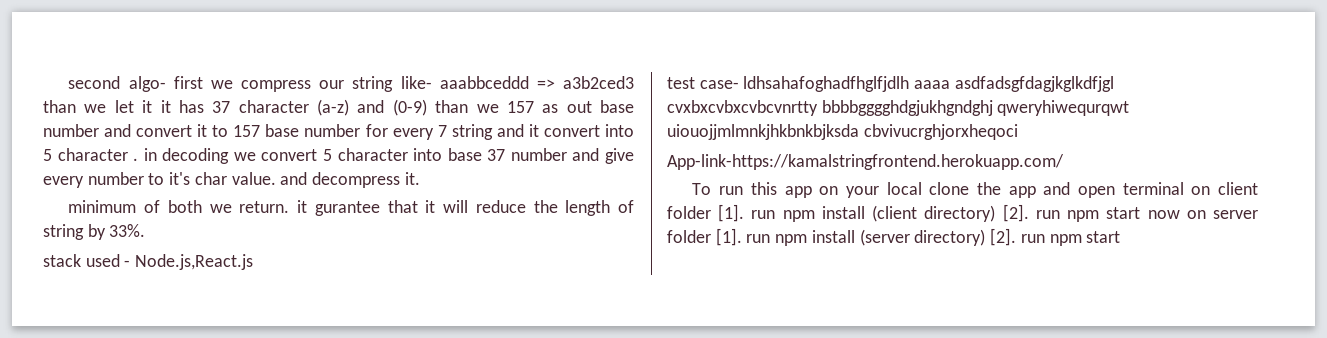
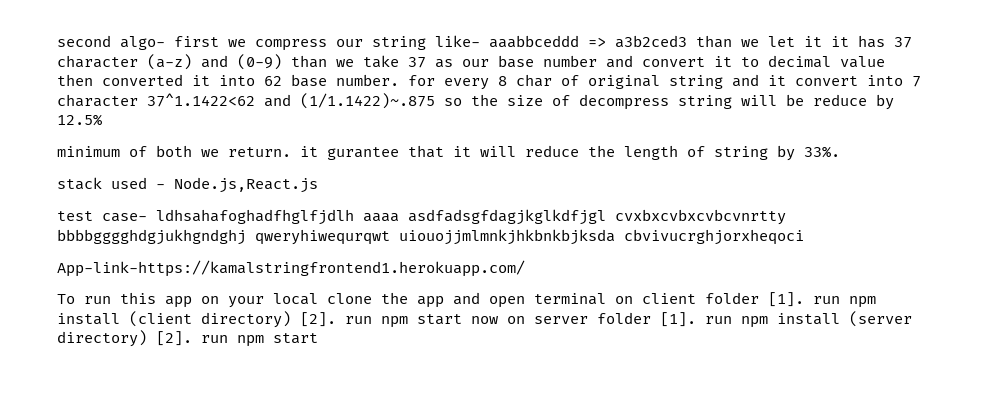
[506,101,592,113] 157 as out -> [363,55,489,68] take 37 as our
[233,124,447,140] 157 base number for every 7 -> [768,55,885,68] [57,74,660,90] decimal value then converted it into 62 base number. for every 8 char of original
[43,148,634,164] [43,172,420,188] 5 character . in decoding we convert 5 character into base 37 number and give every number to it's char value. and decompress it. -> [912,76,921,87] [57,93,894,110] [57,114,102,126] 7 character 37^1.1422<62 and (1/1.1422)~.875 so the size of decompress string will be reduce by 12.5%
[667,154,1064,170] App-link-https://kamalstringfrontend.herokuapp.com/ -> [57,260,525,277] App-link-https://kamalstringfrontend1.herokuapp.com/

